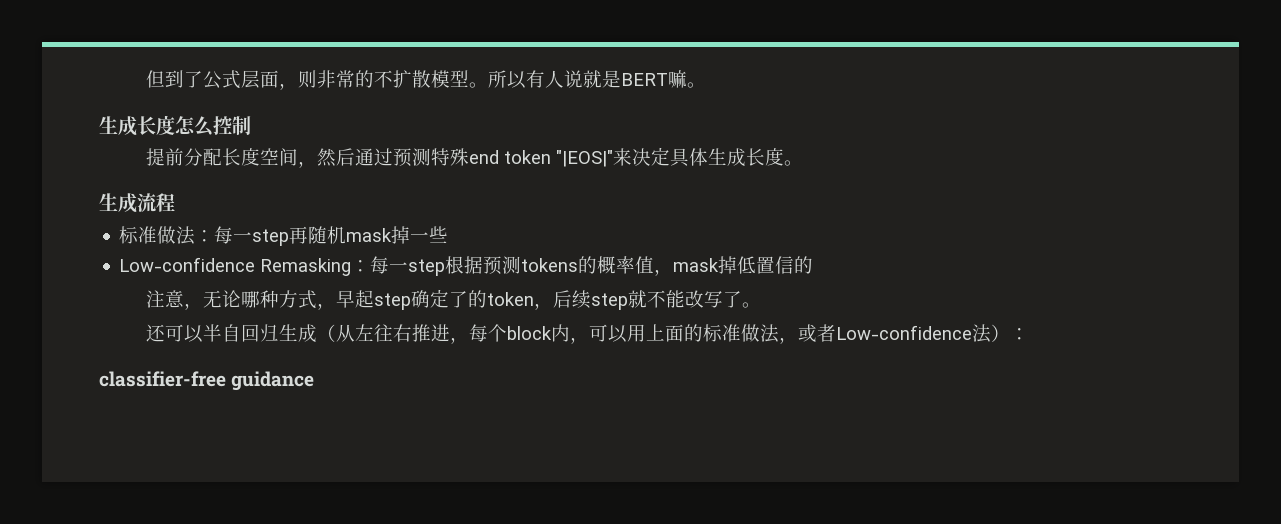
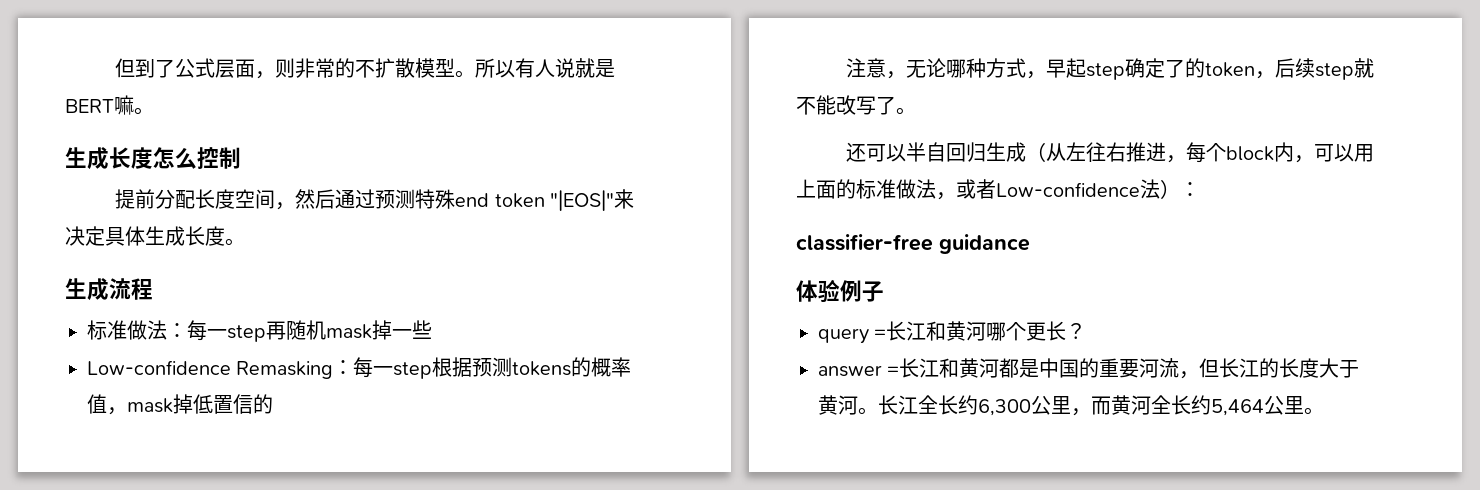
(315, 381) none -> [796,279,884,302] [818,321,1087,344] [818,358,1360,379] [818,395,1324,416] // 体验例子 // query =长江和黄河哪个更长？ // answer =长江和黄河都是中国的重要河流，但长江的长度大于黄河。长江全长约6,300公里，而黄河全长约5,464公里。

